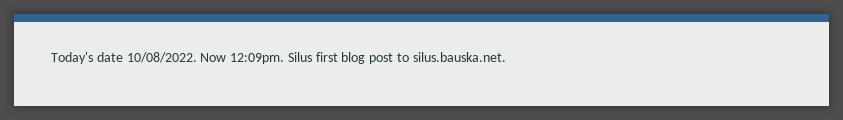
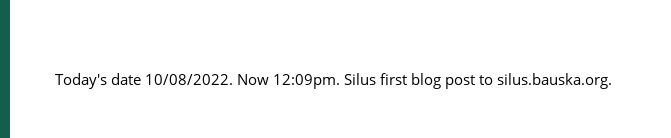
[412,52,506,62] silus.bauska.net. -> [497,73,613,89] silus.bauska.org.

